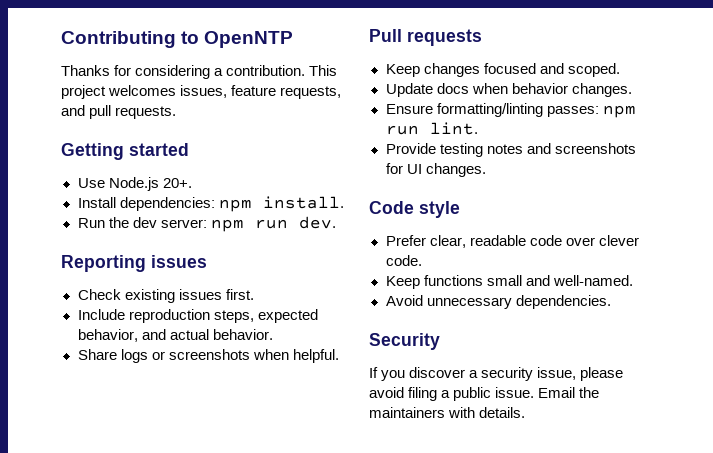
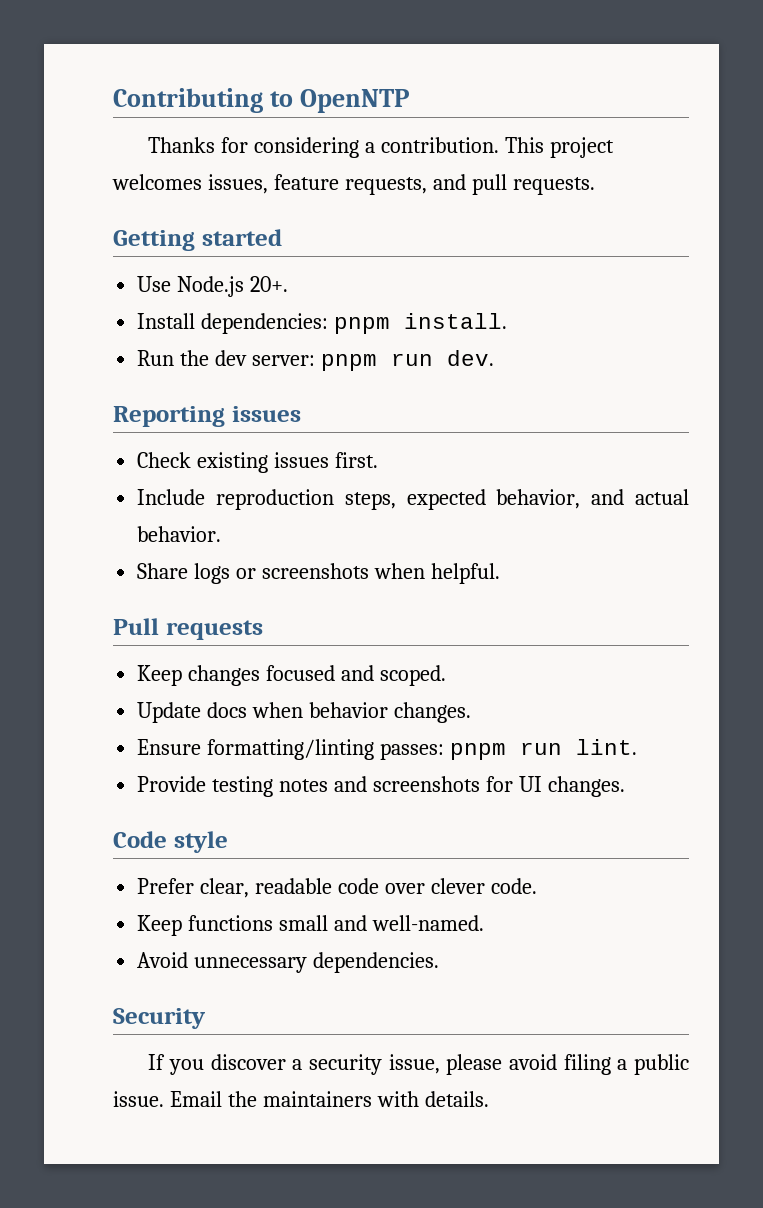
[218,199,252,212] npm -> [334,317,391,334] pnpm
[210,219,244,232] npm -> [320,354,377,371] pnpm
[602,105,636,118] npm -> [450,743,507,760] pnpm

